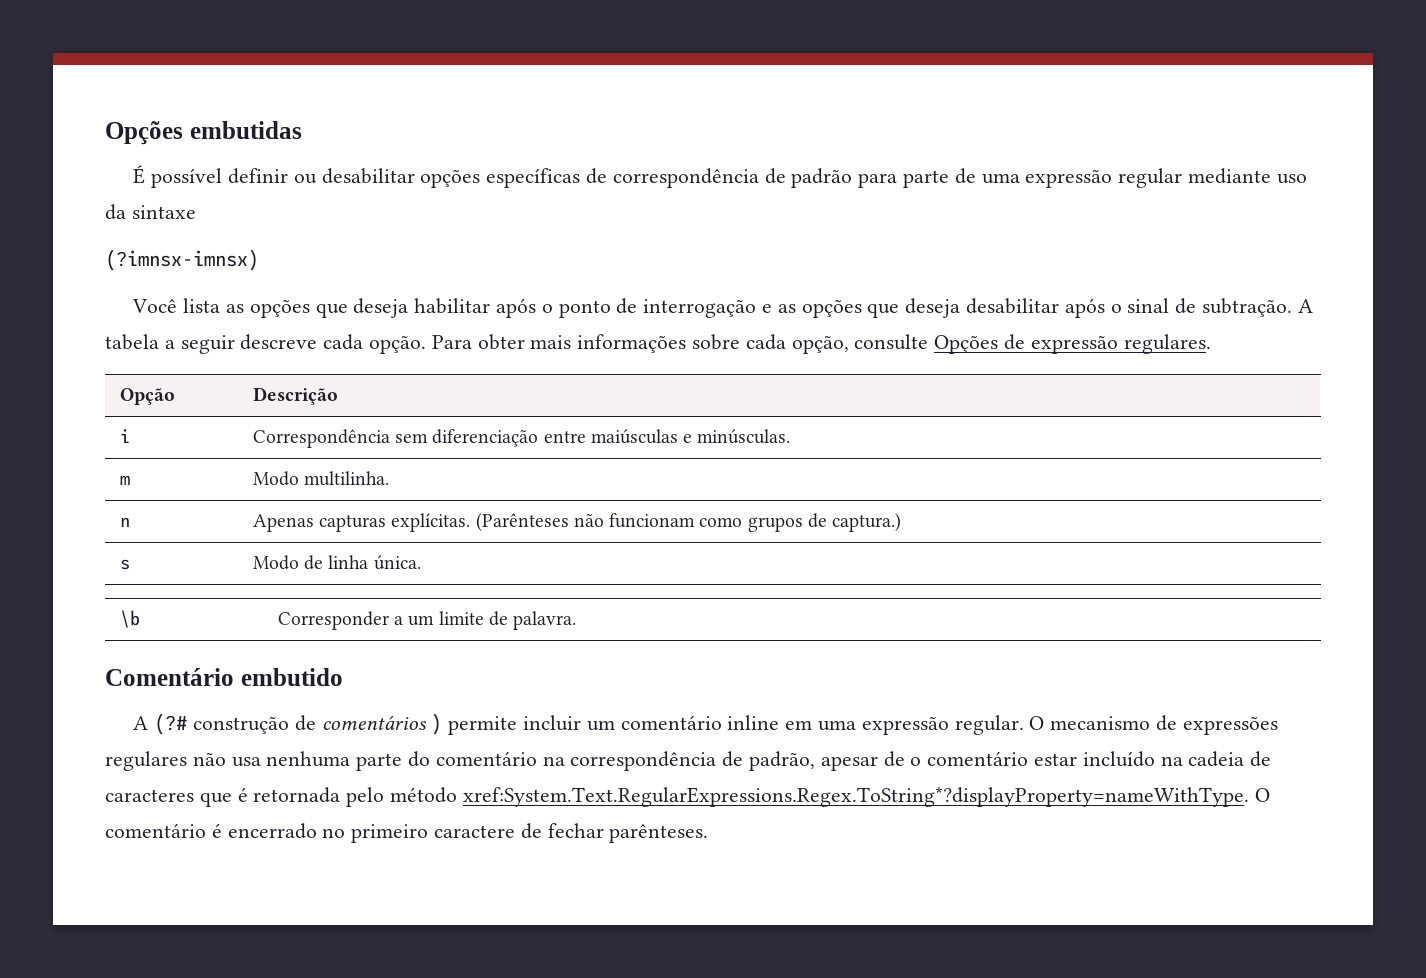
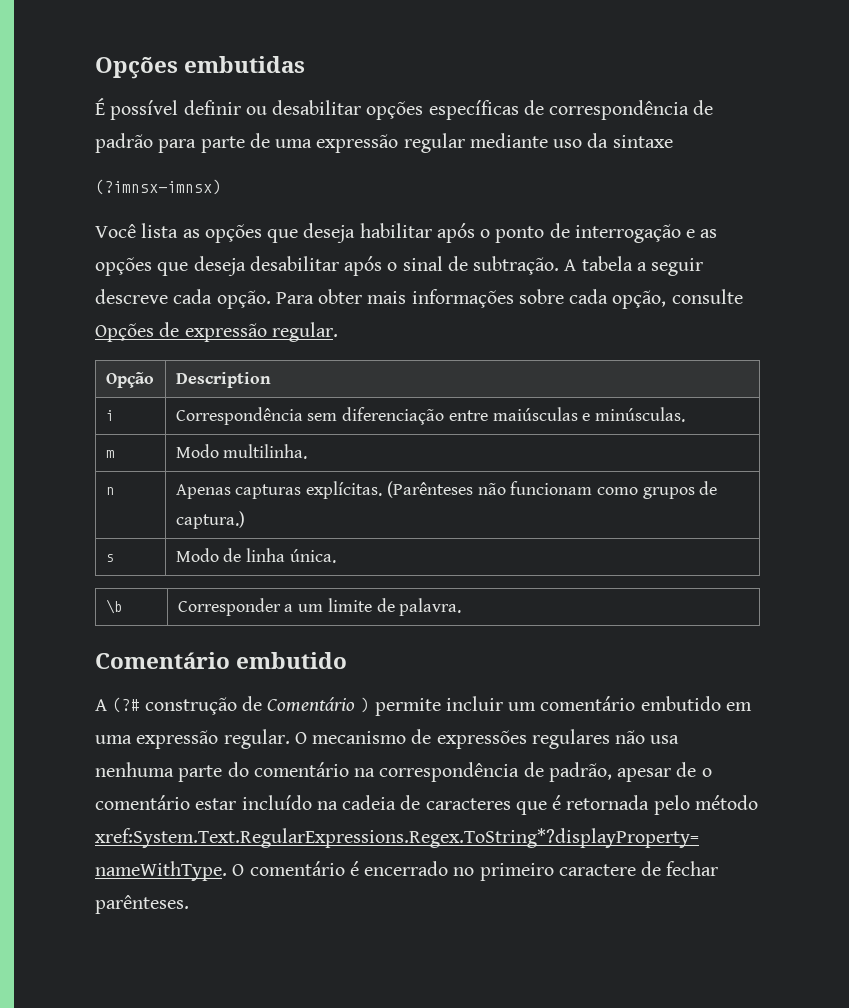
[1123,334,1211,354] regulares. -> [271,322,338,342] regular.
[252,387,338,405] Descrição -> [175,372,271,388] Description
[321,716,427,730] comentários -> [267,697,356,712] Comentário
[727,715,780,730] inline -> [640,696,721,711] embutido

